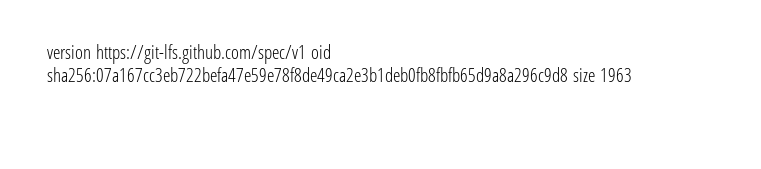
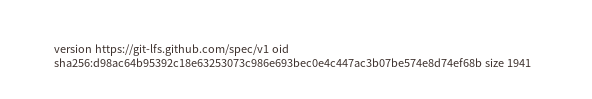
[47,67,632,82] sha256:07a167cc3eb722befa47e59e78f8de49ca2e3b1deb0fb8fbfb65d9a8a296c9d8 size 1963 -> [54,58,531,67] sha256:d98ac64b95392c18e63253073c986e693bec0e4c447ac3b07be574e8d74ef68b size 1941

